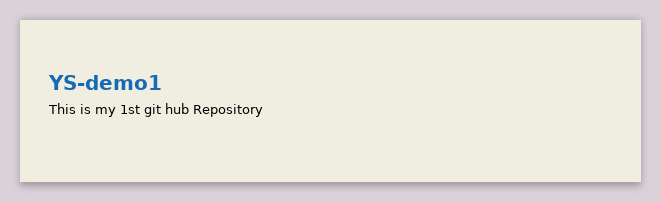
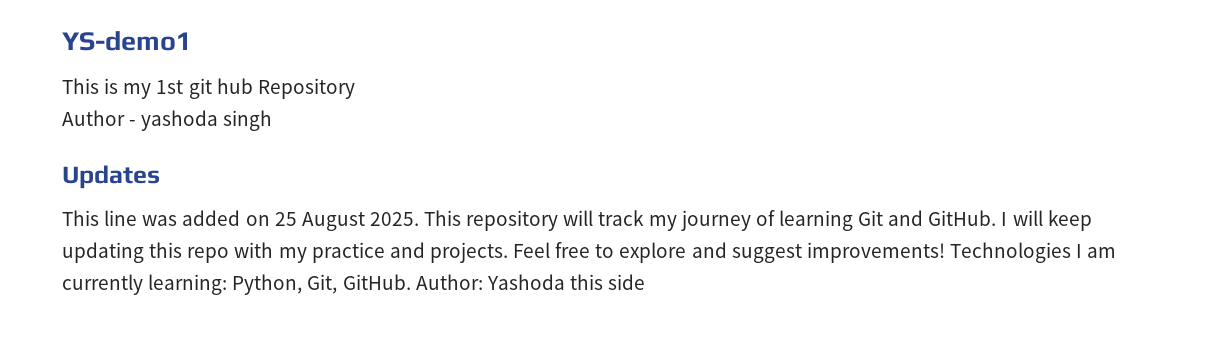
(263, 110) none -> [62,110,273,131] [62,165,160,189] [62,210,1092,231] [62,242,1117,263] [62,274,646,295] // Author - yashoda singh // Updates // This line was added on 25 August 2025. This repository will track my journey of learning Git and GitHub. I will keep updating this repo with my practice and projects. Feel free to explore and suggest improvements! Technologies I am currently learning: Python, Git, GitHub. Author: Yashoda this side

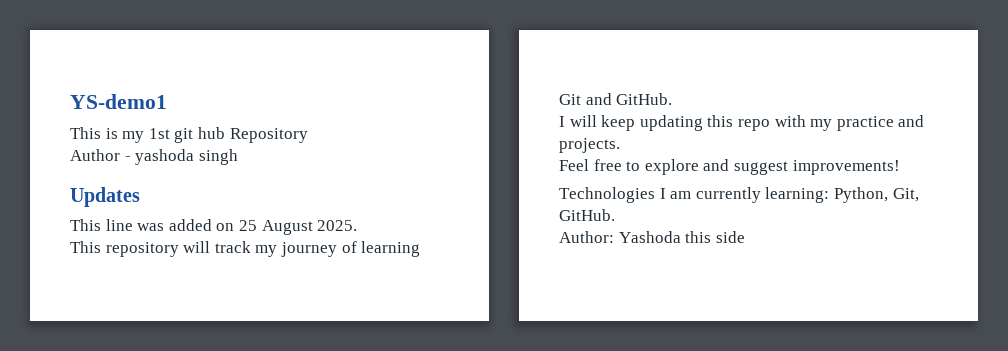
(419, 219) none -> (358, 225) //
(997, 218) none -> (673, 99) //
(508, 252) none -> (620, 145) //
(945, 252) none -> (900, 167) //
(411, 282) none -> (615, 215) //

